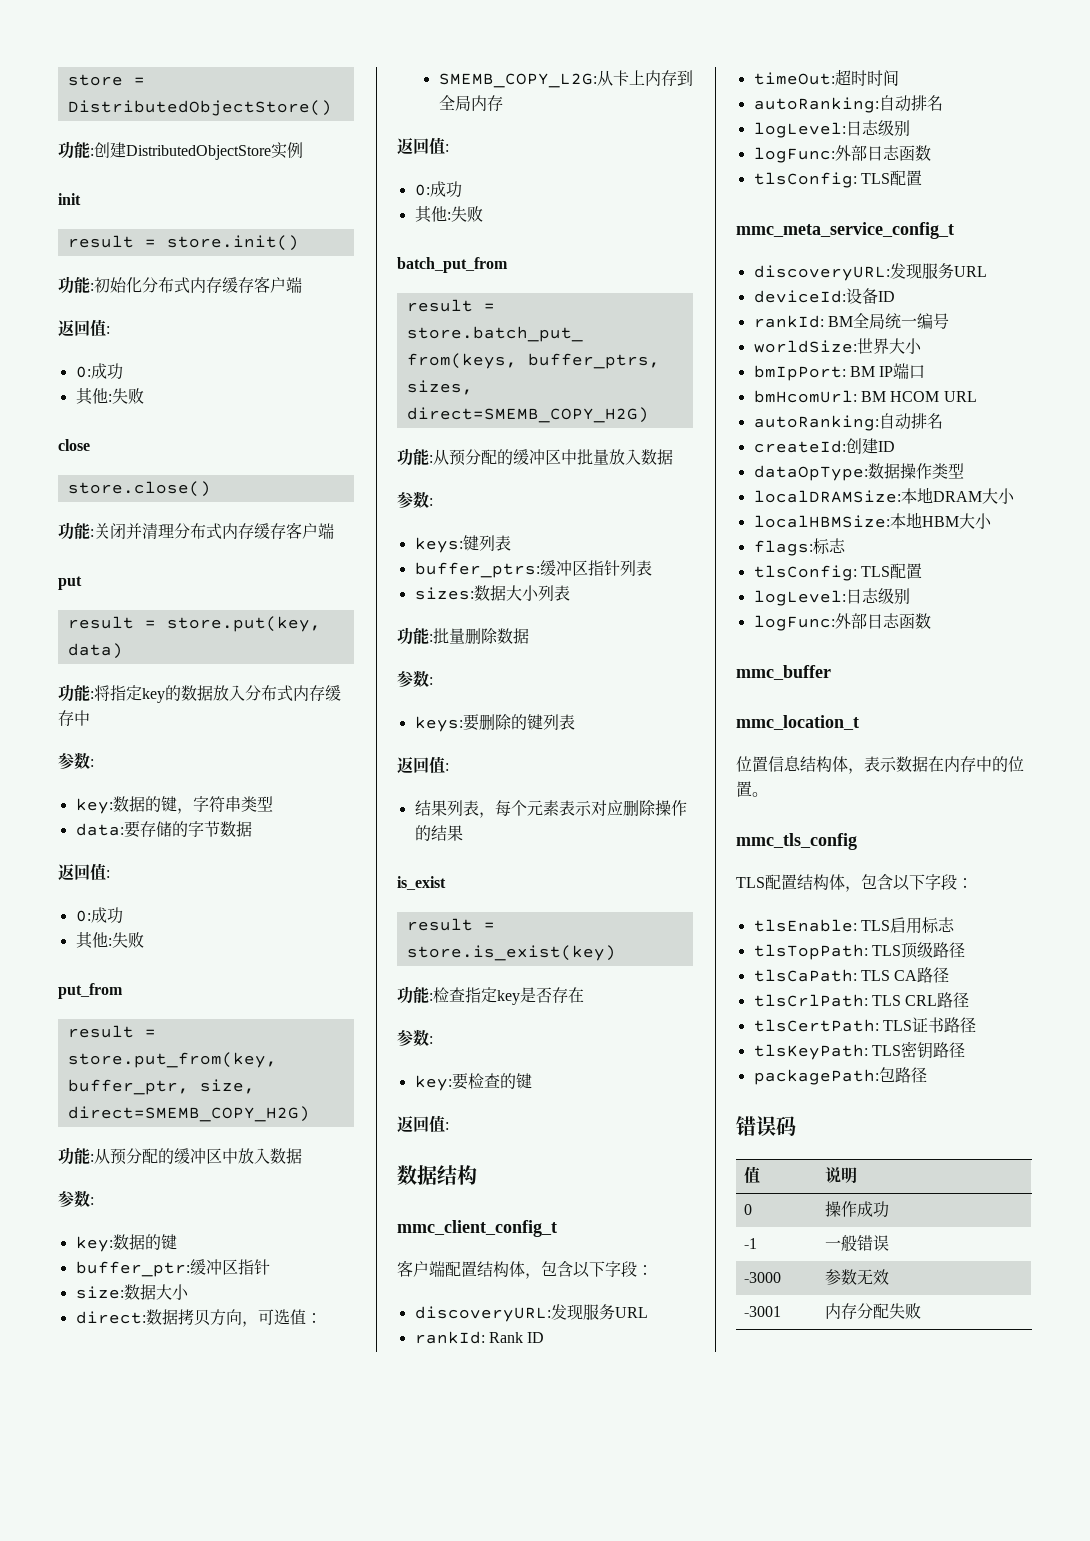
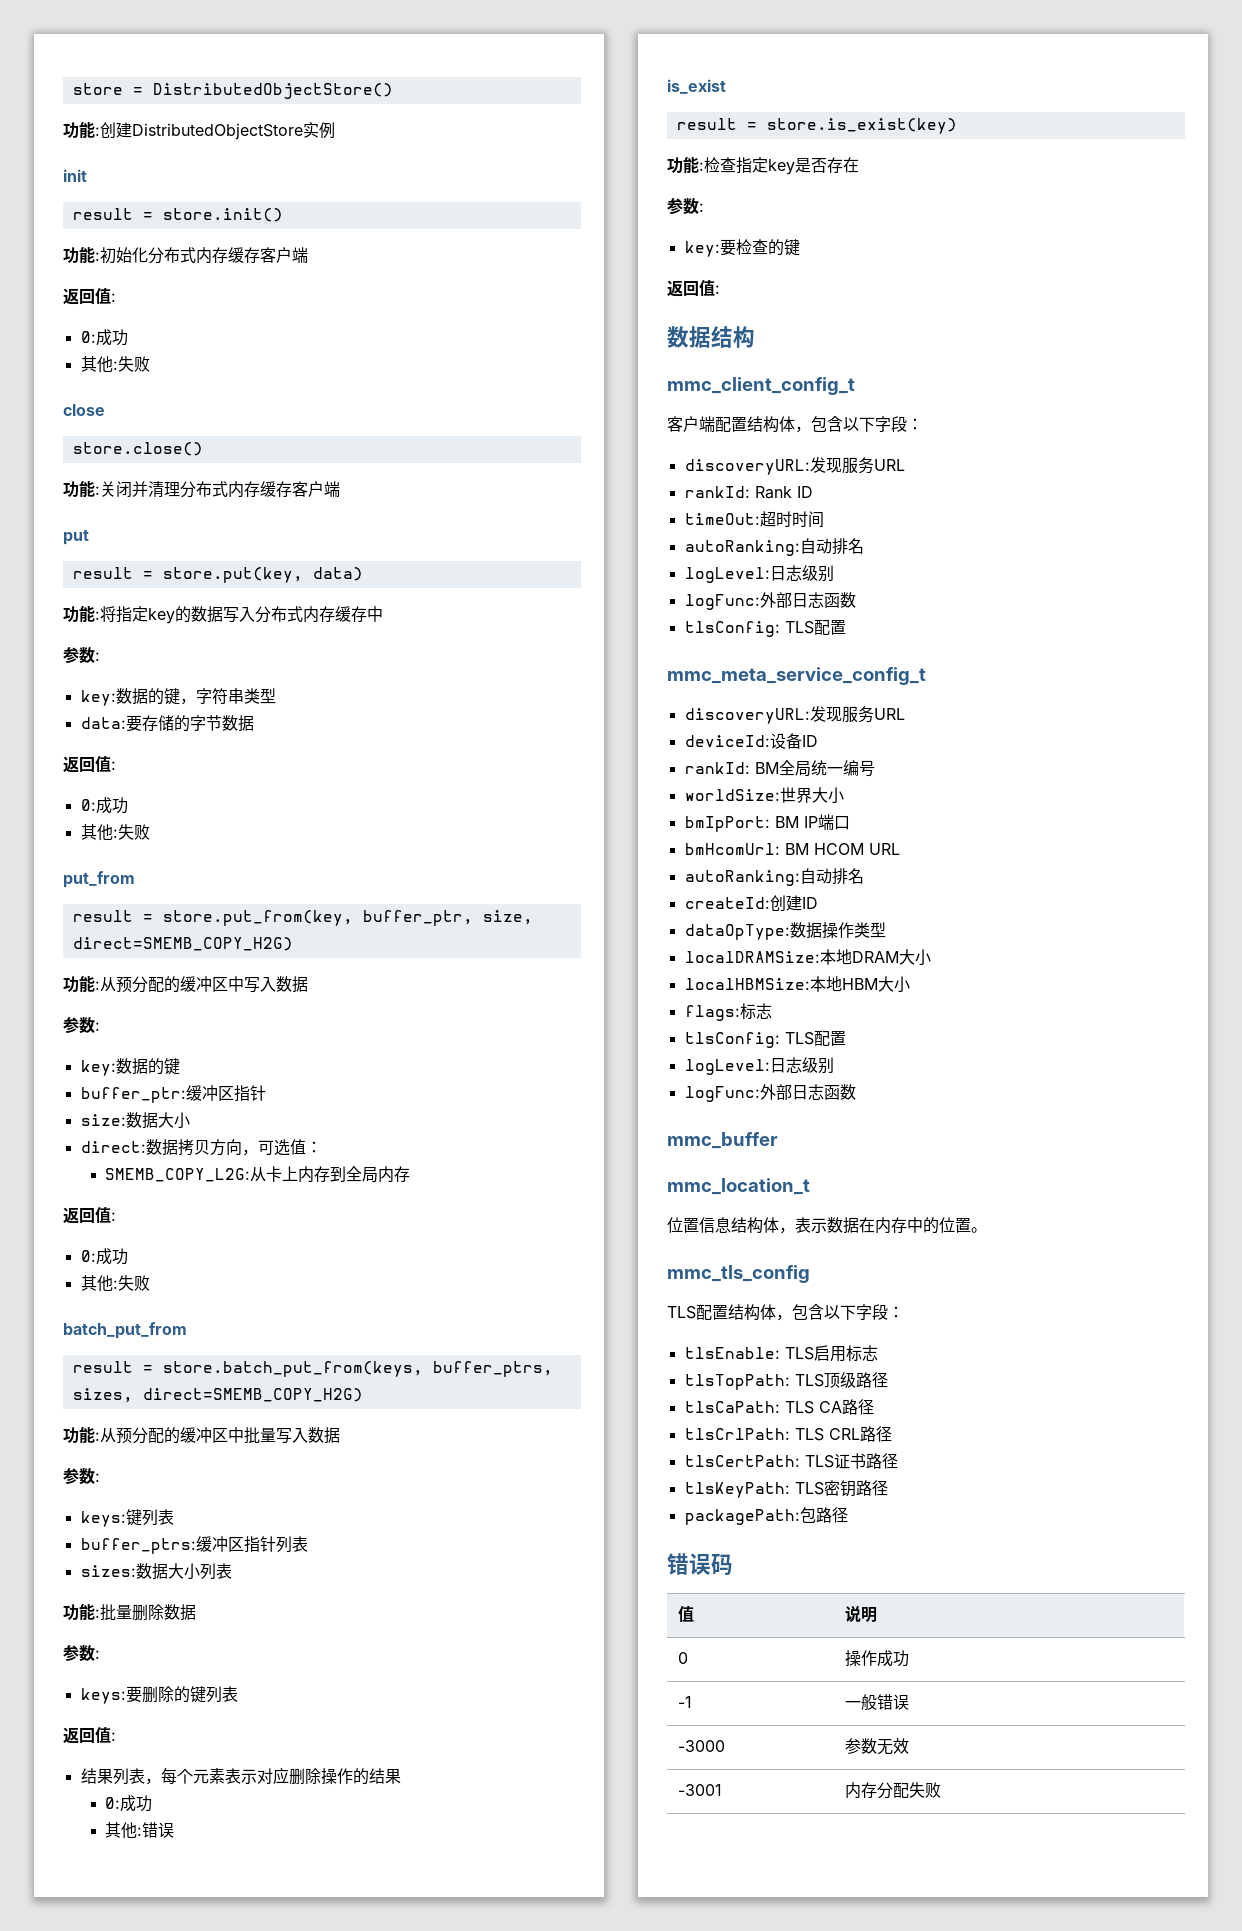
[213,685,229,701] 放 -> [223,607,239,623] 写
[238,1148,254,1164] 放 -> [244,977,260,993] 写
[609,449,625,465] 放 -> [276,1428,292,1444] 写
(463, 833) none -> [105,1795,153,1812] [105,1822,175,1839] // 0:成功 // 其他:错误

